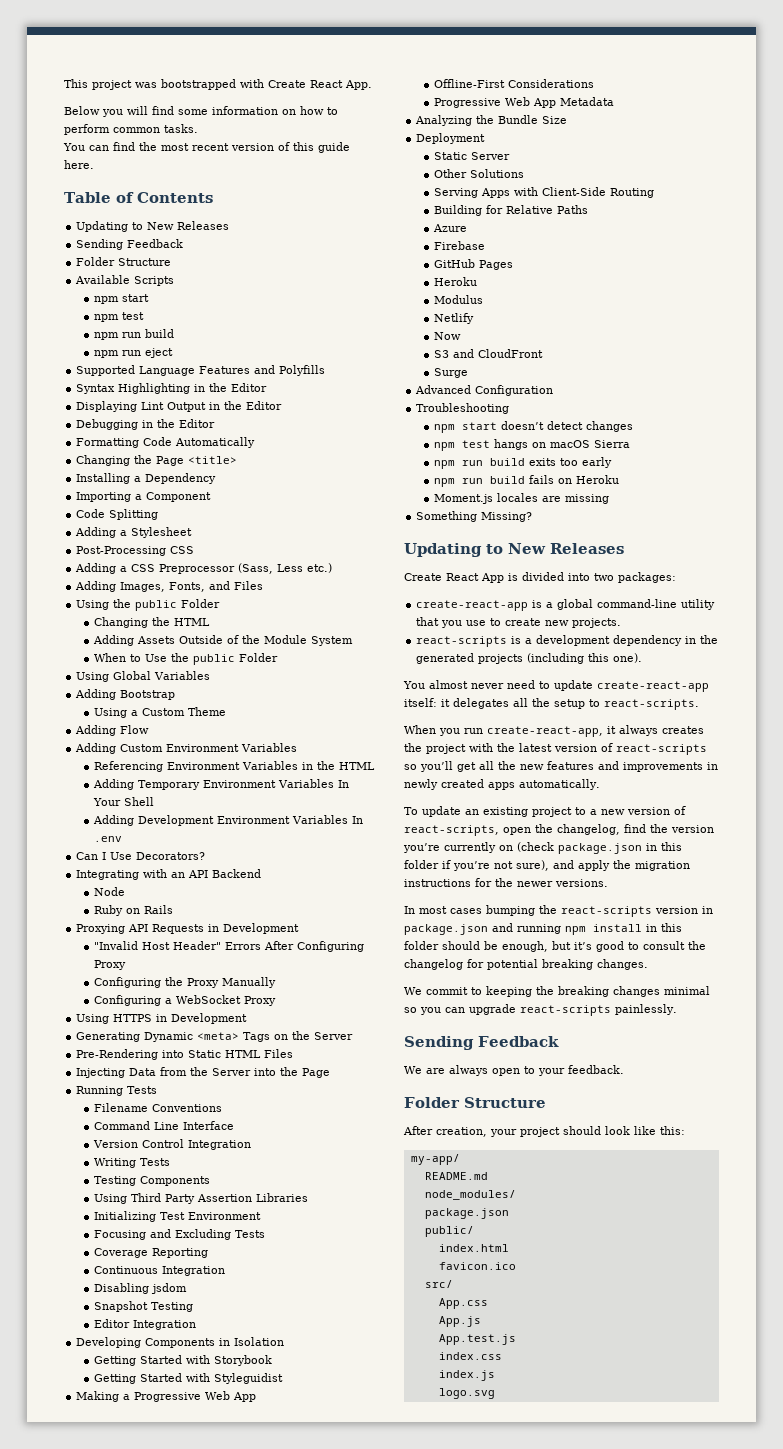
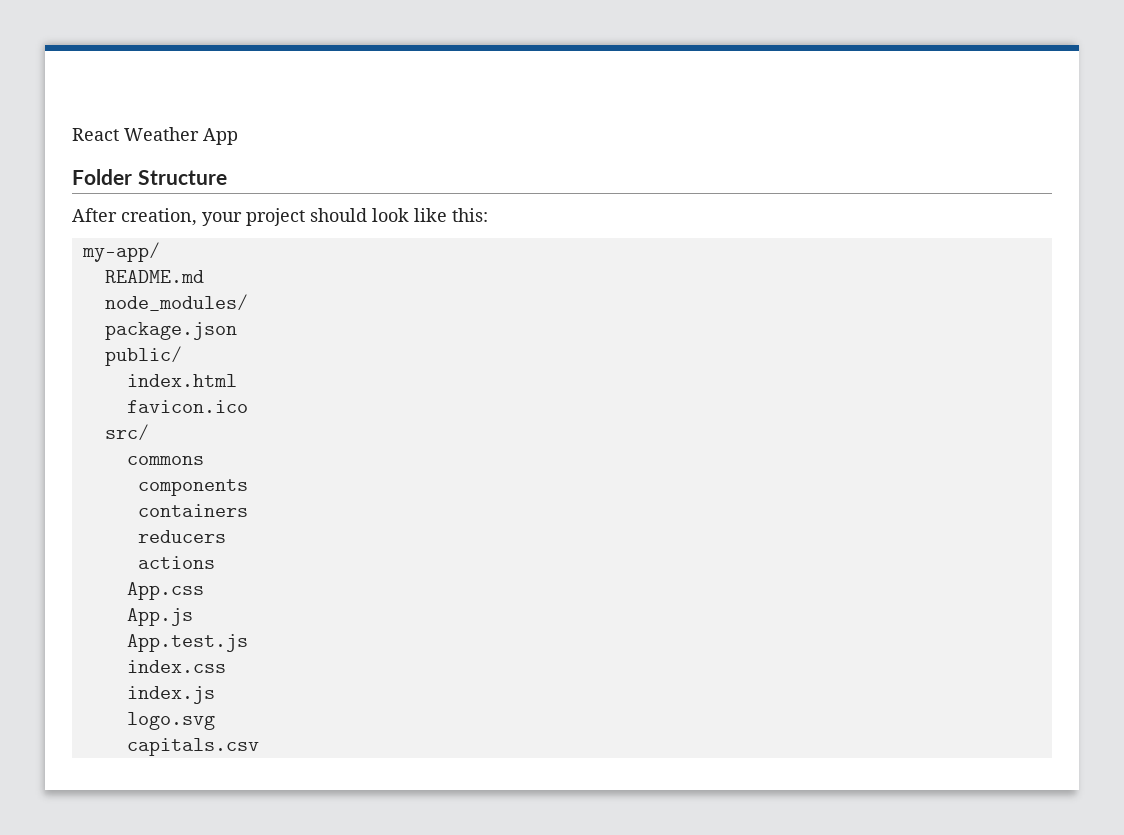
[64,79,372,90] [64,106,338,117] [64,124,198,135] [63,142,350,153] [64,160,94,169] [64,192,213,203] [76,221,230,232] [76,239,184,250] [76,257,172,266] [75,275,175,286] [94,294,150,304] [94,312,145,322] [94,329,175,340] [94,348,174,358] [76,365,326,376] [76,383,268,394] [76,401,283,412] [76,419,216,430] [76,437,256,448] [76,455,238,466] [76,473,217,484] [76,492,212,502] [76,509,159,520] [75,527,193,538] [76,546,195,556] [75,563,333,574] [75,581,264,592] [76,599,221,611] [94,617,211,628] [93,635,354,646] [94,653,279,665] [76,671,211,682] [75,689,176,700] [94,707,227,718] [75,725,150,736] [75,743,298,754] [94,761,376,772] [93,779,350,790] [93,797,155,806] [93,815,364,826] [94,836,123,842] [76,852,206,860] [76,869,262,880] [94,887,126,896] [94,905,174,916] [76,923,300,934] [94,941,365,952] [94,960,127,970] [94,977,277,988] [94,995,277,1006] [76,1013,248,1024] [76,1031,354,1042] [76,1049,294,1060] [76,1067,331,1078] [76,1086,158,1096] [94,1103,223,1112] [94,1121,235,1130] [93,1139,252,1150] [94,1158,171,1168] [94,1176,211,1186] [94,1193,309,1204] [94,1211,262,1222] [94,1229,266,1240] [94,1248,209,1258] [94,1266,226,1276] [94,1283,188,1294] [94,1301,194,1312] [94,1319,197,1330] [76,1337,285,1348] [94,1355,273,1366] [94,1373,284,1384] [76,1391,257,1402] [434,79,595,88] [434,97,615,108] [415,115,568,126] [416,133,486,144] [434,152,511,160] [434,169,525,178] [434,187,655,198] [434,205,589,216] [433,224,468,232] [434,241,486,250] [434,259,514,270] [434,277,478,286] [434,295,484,304] [434,313,475,324] [434,332,462,340] [434,349,544,358] [434,368,469,378] [415,385,554,396] [416,403,510,414] [434,421,634,433] [434,439,631,451] [434,457,613,469] [434,475,620,487] [434,493,610,504] [416,511,533,522] [404,543,624,557] [404,572,676,583] [416,599,716,611] [416,617,622,628] [416,635,719,647] [416,653,643,664] [403,680,709,692] [404,698,699,710] [404,725,704,737] [404,743,707,755] [404,761,718,772] [404,779,600,790] [404,806,686,817] [404,824,714,836] [403,842,682,854] [404,860,690,871] [404,878,608,887] [404,905,713,917] [404,923,682,935] [404,941,706,952] [404,959,648,970] [404,986,710,997] [404,1004,677,1016] [404,1036,559,1050] [404,1065,624,1076] This project was bootstrapped with Create React App. // Below you will find some information on how to perform common tasks. // You can find the most recent version of this guide here. // Table of Contents // Updating to New Releases // Sending Feedback // Folder Structure // Available Scripts // npm start // npm test // npm run build // npm run eject // Supported Language Features and Polyfills // Syntax Highlighting in the Editor // Displaying Lint Output in the Editor // Debugging in the Editor // Formatting Code Automatically // Changing the Page <title> // Installing a Dependency // Importing a Component // Code Splitting // Adding a Stylesheet // Post-Processing CSS // Adding a CSS Preprocessor (Sass, Less etc.) // Adding Images, Fonts, and Files // Using the public Folder // Changing the HTML // Adding Assets Outside of the Module System // When to Use the public Folder // Using Global Variables // Adding Bootstrap // Using a Custom Theme // Adding Flow // Adding Custom Environment Variables // Referencing Environment Variables in the HTML // Adding Temporary Environment Variables In Your Shell // Adding Development Environment Variables In .env // Can I Use Decorators? // Integrating with an API Backend // Node // Ruby on Rails // Proxying API Requests in Development // "Invalid Host Header" Errors After Configuring Proxy // Configuring the Proxy Manually // Configuring a WebSocket Proxy // Using HTTPS in Development // Generating Dynamic <meta> Tags on the Server // Pre-Rendering into Static HTML Files // Injecting Data from the Server into the Page // Running Tests // Filename Conventions // Command Line Interface // Version Control Integration // Writing Tests // Testing Components // Using Third Party Assertion Libraries // Initializing Test Environment // Focusing and Excluding Tests // Coverage Reporting // Continuous Integration // Disabling jsdom // Snapshot Testing // Editor Integration // Developing Components in Isolation // Getting Started with Storybook // Getting Started with Styleguidist // Making a Progressive Web App // Offline-First Considerations // Progressive Web App Metadata // Analyzing the Bundle Size // Deployment // Static Server // Other Solutions // Serving Apps with Client-Side Routing // Building for Relative Paths // Azure // Firebase // GitHub Pages // Heroku // Modulus // Netlify // Now // S3 and CloudFront // Surge // Advanced Configuration // Troubleshooting // npm start doesn’t detect changes // npm test hangs on macOS Sierra // npm run build exits too early // npm run build fails on Heroku // Moment.js locales are missing // Something Missing? // Updating to New Releases // Create React App is divided into two packages: // create-react-app is a global command-line utility that you use to create new projects. // react-scripts is a development dependency in the generated projects (including this one). // You almost never need to update create-react-app itself: it delegates all the setup to react-scripts. // When you run create-react-app, it always creates the project with the latest version of react-scripts so you’ll get all the new features and improvements in newly created apps automatically. // To update an existing project to a new version of react-scripts, open the changelog, find the version you’re currently on (check package.json in this folder if you’re not sure), and apply the migration instructions for the newer versions. // In most cases bumping the react-scripts version in package.json and running npm install in this folder should be enough, but it’s good to consult the changelog for potential breaking changes. // We commit to keeping the breaking changes minimal so you can upgrade react-scripts painlessly. // Sending Feedback // We are always open to your feedback. -> [72,127,238,145] React Weather App
(453, 1284) none -> [126,456,204,465] [137,479,248,496] [137,504,248,517] [137,530,226,543] [137,556,215,569] // commons // components // containers // reducers // actions
(495, 1393) none -> [126,738,259,756] // capitals.csv

